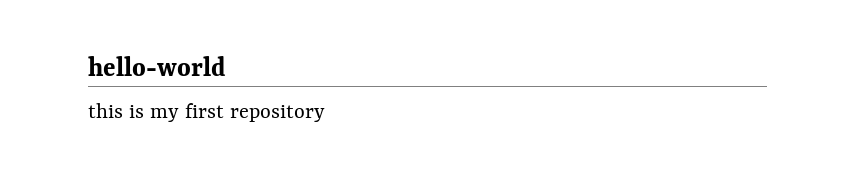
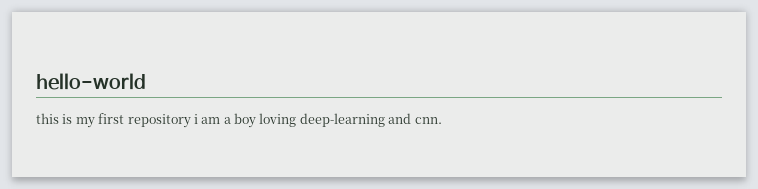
(325, 113) none -> [193,113,442,128] i am a boy loving deep-learning and cnn.

